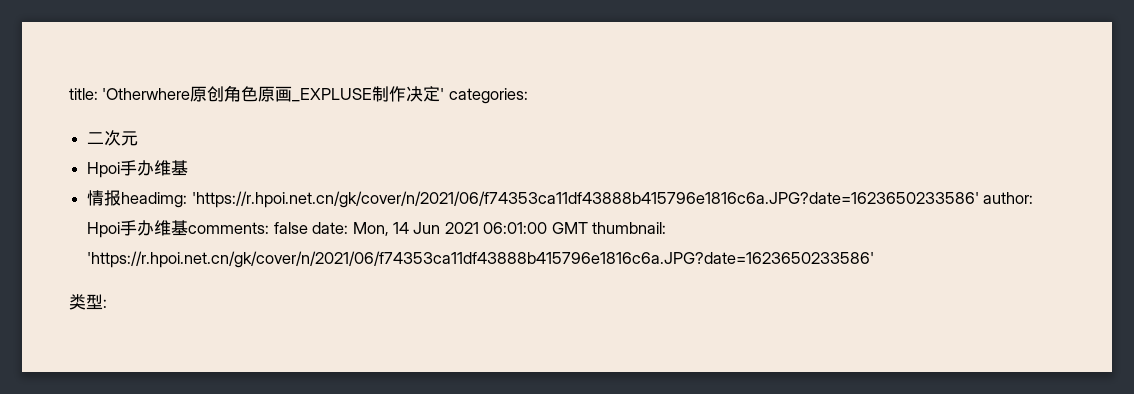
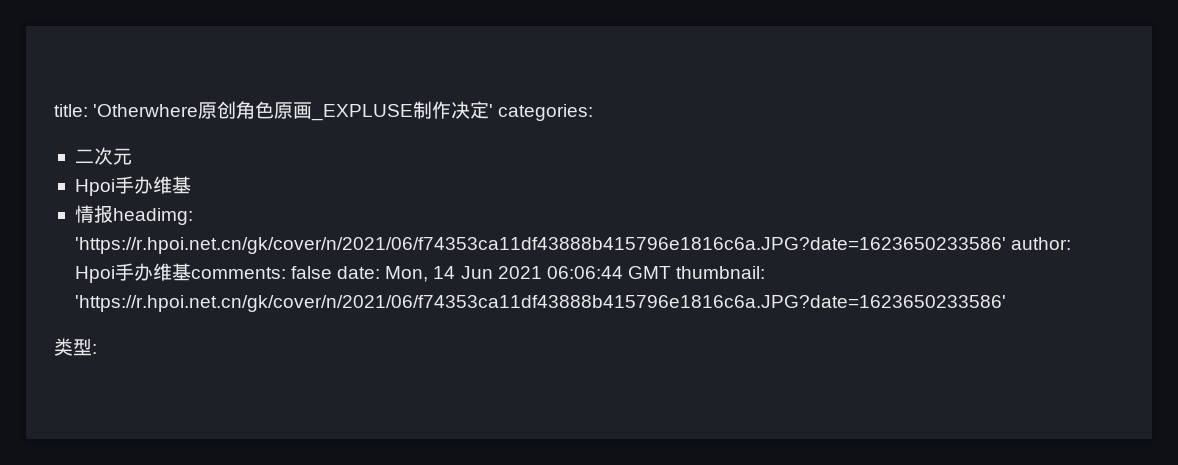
[483,222,548,234] 06:01:00 -> [546,266,623,279] 06:06:44

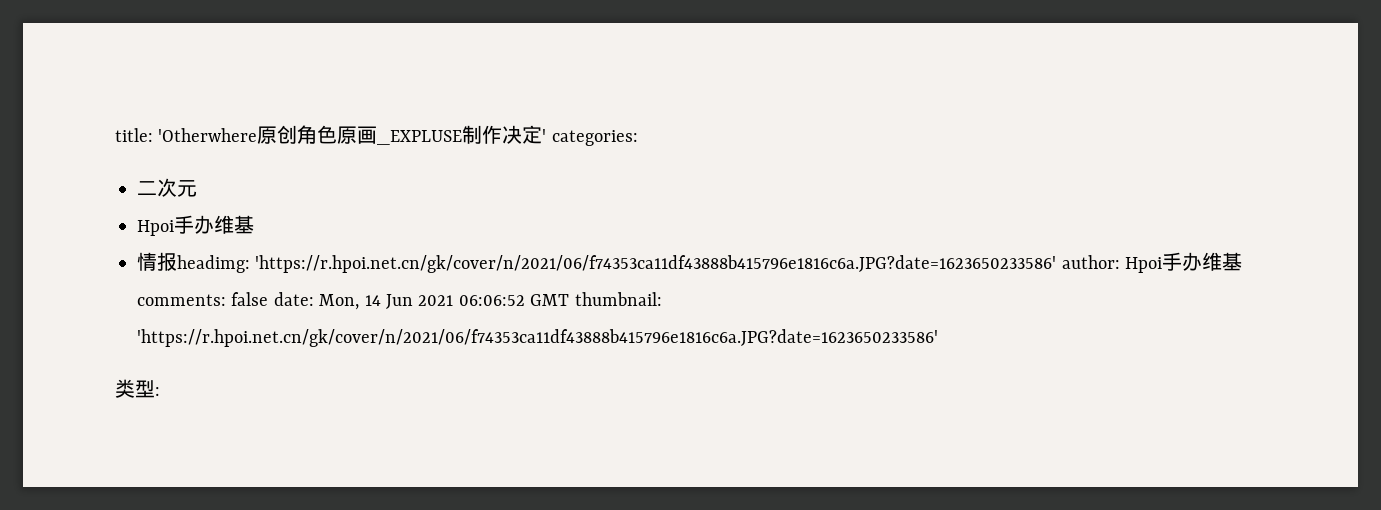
[546,266,623,279] 06:06:44 -> [458,295,525,306] 06:06:52

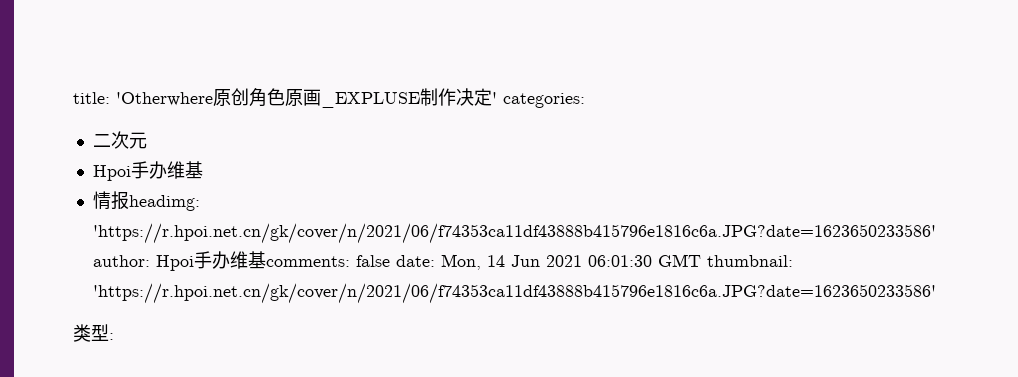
[458,295,525,306] 06:06:52 -> [587,255,652,267] 06:01:30

